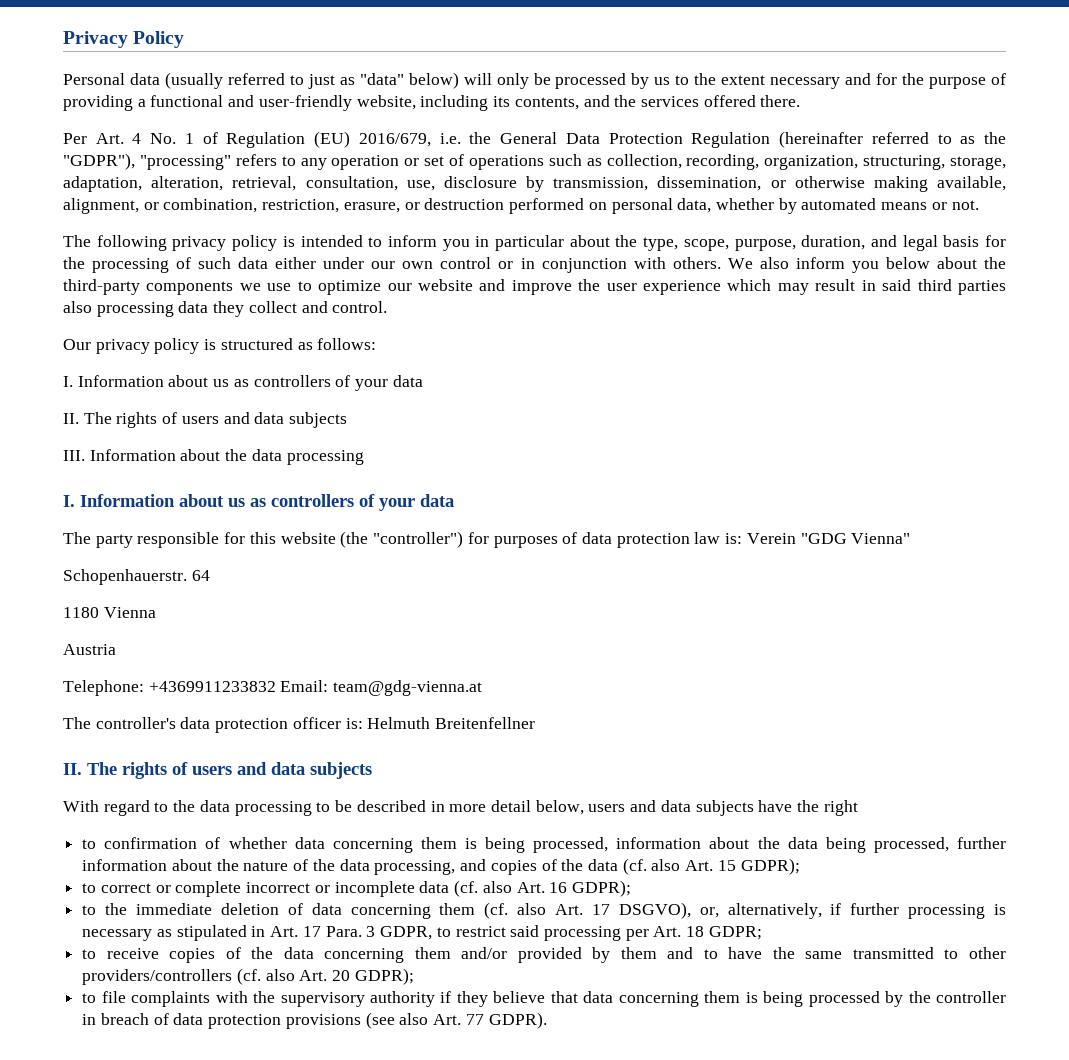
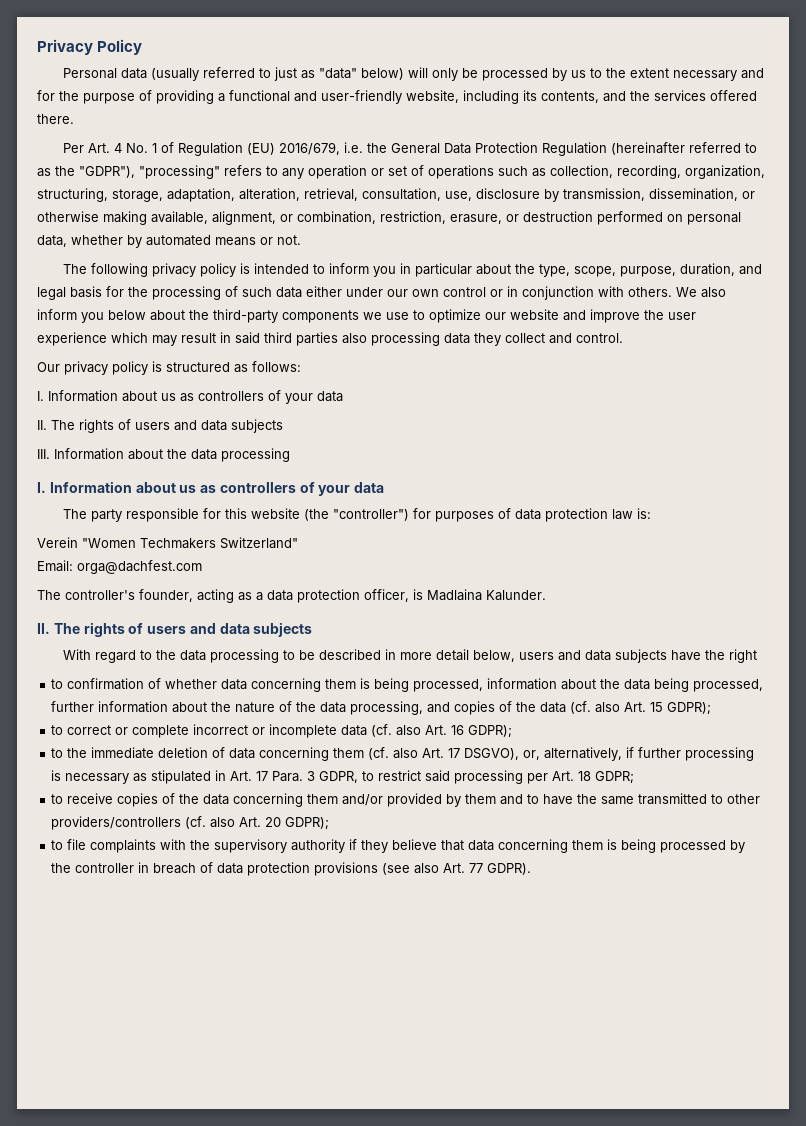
[746,533,911,544] [63,569,210,585] [63,607,156,618] [63,644,116,655] [63,680,483,696] [63,717,536,733] Verein "GDG Vienna" // Schopenhauerstr. 64 // 1180 Vienna // Austria // Telephone: +4369911233832 Email: team@gdg-vienna.at // The controller's data protection officer is: Helmuth Breitenfellner -> [37,537,298,549] [37,560,202,574] [37,589,546,603] // Verein "Women Techmakers Switzerland" // Email: orga@dachfest.com // The controller's founder, acting as a data protection officer, is Madlaina Kalunder.

